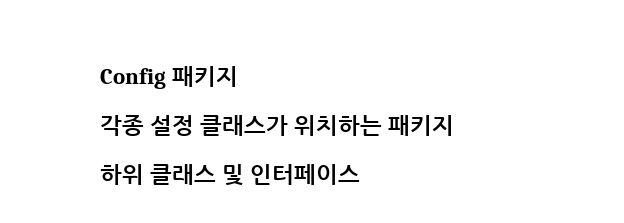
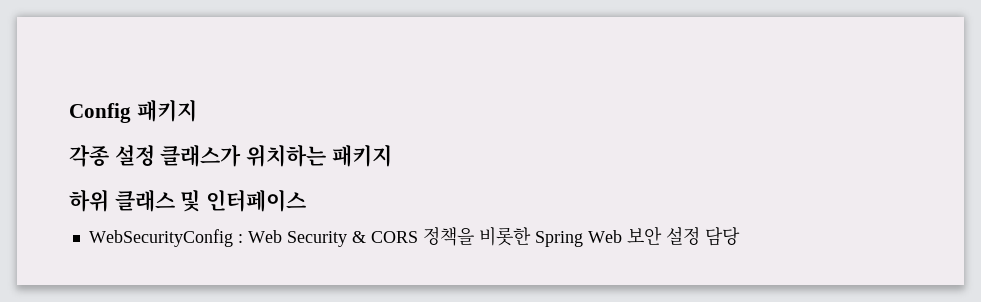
(361, 174) none -> [88,226,740,247] // WebSecurityConfig : Web Security & CORS 정책을 비롯한 Spring Web 보안 설정 담당

